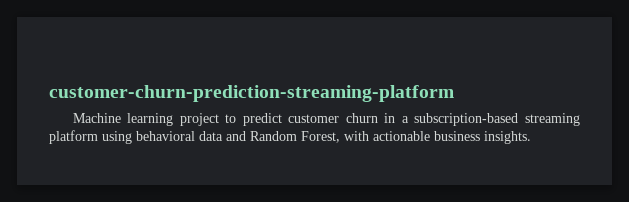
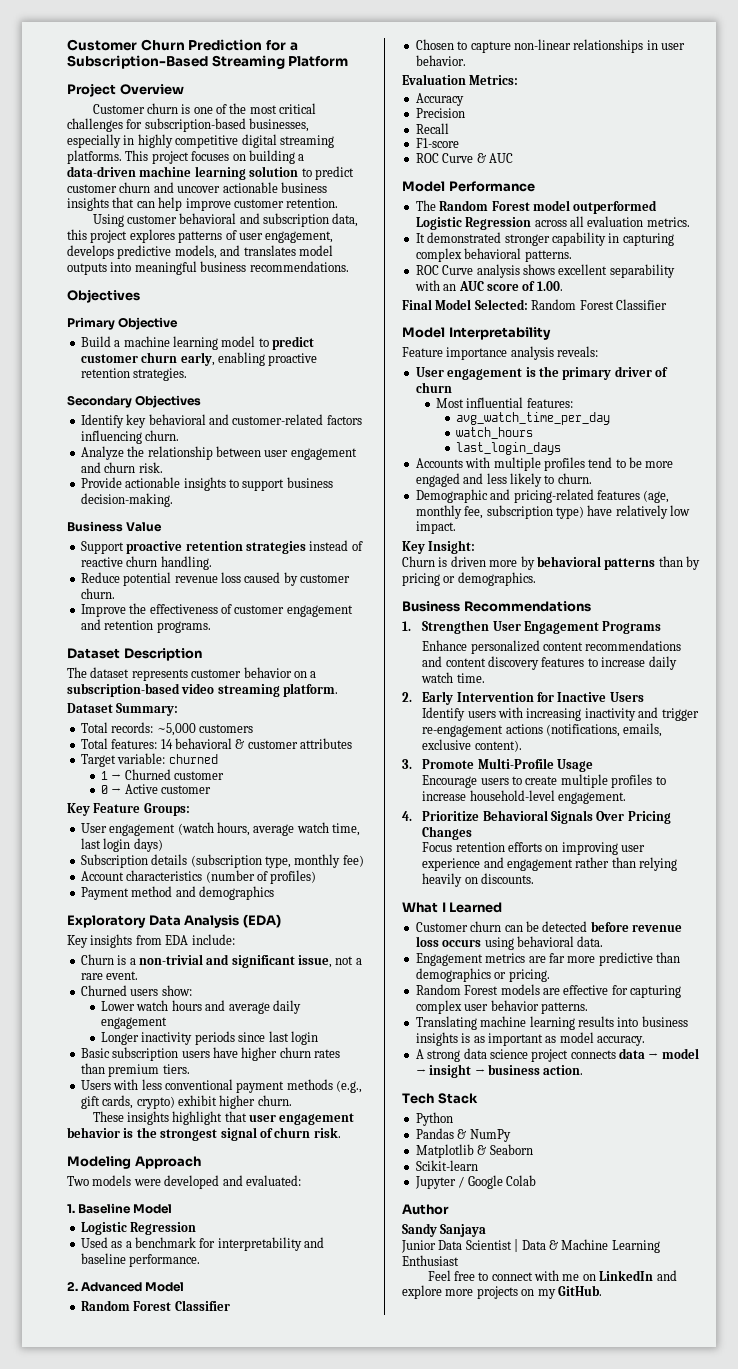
[49,85,454,102] [72,113,580,126] [49,130,531,144] customer-churn-prediction-streaming-platform // Machine learning project to predict customer churn in a subscription-based streaming platform using behavioral data and Random Forest, with actionable business insights. -> [67,39,298,51] [67,55,349,69] [67,83,184,97] [92,103,317,114] [67,118,310,132] [67,134,334,148] [67,150,305,164] [67,166,354,180] [67,182,327,193] [67,197,339,211] [92,213,359,227] [67,229,334,243] [67,245,333,259] [67,261,349,275] [67,289,140,303] [67,317,179,330] [80,336,314,350] [80,352,318,366] [80,368,188,381] [67,395,202,408] [80,414,362,428] [80,430,180,444] [80,446,357,460] [80,462,163,473] [80,477,333,491] [80,493,173,507] [67,521,163,532] [80,540,363,554] [80,556,212,570] [80,572,350,586] [80,588,115,599] [80,603,353,617] [80,619,211,633] [67,648,202,661] [67,667,317,681] [67,683,339,697] [67,703,179,716] [80,722,253,736] [80,738,352,749] [80,753,218,767] [101,769,225,780] [101,784,212,794] [67,803,190,816] [80,822,360,836] [80,838,163,852] [80,854,364,868] [80,870,317,884] [80,886,274,900] [67,914,281,928] [67,934,235,948] [80,954,362,968] [80,971,139,980] [80,985,192,996] [101,1000,301,1014] [101,1017,168,1029] [101,1031,318,1045] [80,1047,340,1061] [80,1063,190,1077] [80,1079,362,1093] [80,1095,292,1109] [92,1111,355,1125] [67,1127,341,1141] [67,1156,201,1169] [67,1175,301,1189] [67,1203,173,1214] [80,1222,197,1235] [80,1237,324,1251] [80,1253,201,1267] [67,1281,185,1292] [80,1300,230,1311] [415,39,685,53] [415,55,466,66] [402,74,519,85] [415,93,464,106] [415,108,465,118] [415,123,449,134] [415,138,459,148] [415,153,513,163] [402,181,535,192] [415,200,658,214] [415,216,690,230] [415,232,674,246] [415,248,572,262] [415,264,675,278] [414,280,563,291] [402,299,667,310] [402,327,551,340] [402,346,599,360] [415,366,668,380] [415,382,452,393] [436,397,573,408] [456,412,611,425] [456,427,534,439] [456,442,562,455] [415,457,674,471] [415,473,592,487] [415,489,670,503] [415,505,690,519] [415,521,456,534] [402,540,476,554] [402,556,700,570] [402,572,536,586] [402,601,591,612] [402,620,662,634] [422,640,682,654] [422,656,677,670] [421,672,485,683] [402,691,644,705] [422,707,699,721] [422,723,663,737] [422,739,522,752] [402,758,594,772] [422,774,666,788] [422,790,627,804] [402,810,671,824] [422,826,473,840] [422,842,646,855] [422,857,678,871] [422,873,535,887] [402,902,503,913] [415,921,682,932] [415,936,604,950] [415,952,680,966] [415,968,550,982] [415,984,681,998] [415,1000,588,1014] [415,1016,688,1030] [415,1032,645,1046] [415,1048,699,1062] [415,1064,584,1078] [402,1093,478,1104] [415,1112,453,1126] [415,1128,511,1142] [415,1144,533,1158] [415,1160,478,1171] [414,1175,536,1189] [402,1204,449,1215] [402,1223,487,1237] [401,1239,660,1253] [402,1255,459,1266] [427,1270,677,1281] [402,1285,602,1299] Customer Churn Prediction for a Subscription-Based Streaming Platform // Project Overview // Customer churn is one of the most critical challenges for subscription-based businesses, especially in highly competitive digital streaming platforms. This project focuses on building a data-driven machine learning solution to predict customer churn and uncover actionable business insights that can help improve customer retention. // Using customer behavioral and subscription data, this project explores patterns of user engagement, develops predictive models, and translates model outputs into meaningful business recommendations. // Objectives // Primary Objective // Build a machine learning model to predict customer churn early, enabling proactive retention strategies. // Secondary Objectives // Identify key behavioral and customer-related factors influencing churn. // Analyze the relationship between user engagement and churn risk. // Provide actionable insights to support business decision-making. // Business Value // Support proactive retention strategies instead of reactive churn handling. // Reduce potential revenue loss caused by customer churn. // Improve the effectiveness of customer engagement and retention programs. // Dataset Description // The dataset represents customer behavior on a subscription-based video streaming platform. // Dataset Summary: // Total records: ~5,000 customers // Total features: 14 behavioral & customer attributes // Target variable: churned // 1 → Churned customer // 0 → Active customer // Key Feature Groups: // User engagement (watch hours, average watch time, last login days) // Subscription details (subscription type, monthly fee) // Account characteristics (number of profiles) // Payment method and demographics // Exploratory Data Analysis (EDA) // Key insights from EDA include: // Churn is a non-trivial and significant issue, not a rare event. // Churned users show: // Lower watch hours and average daily engagement // Longer inactivity periods since last login // Basic subscription users have higher churn rates than premium tiers. // Users with less conventional payment methods (e.g., gift cards, crypto) exhibit higher churn. // These insights highlight that user engagement behavior is the strongest signal of churn risk. // Modeling Approach // Two models were developed and evaluated: // 1. Baseline Model // Logistic Regression // Used as a benchmark for interpretability and baseline performance. // 2. Advanced Model // Random Forest Classifier // Chosen to capture non-linear relationships in user behavior. // Evaluation Metrics: // Accuracy // Precision // Recall // F1-score // ROC Curve & AUC // Model Performance // The Random Forest model outperformed Logistic Regression across all evaluation metrics. // It demonstrated stronger capability in capturing complex behavioral patterns. // ROC Curve analysis shows excellent separability with an AUC score of 1.00. // Final Model Selected: Random Forest Classifier // Model Interpretability // Feature importance analysis reveals: // User engagement is the primary driver of churn // Most influential features: // avg_watch_time_per_day // watch_hours // last_login_days // Accounts with multiple profiles tend to be more engaged and less likely to churn. // Demographic and pricing-related features (age, monthly fee, subscription type) have relatively low impact. // Key Insight: // Churn is driven more by behavioral patterns than by pricing or demographics. // Business Recommendations // 1. Strengthen User Engagement Programs // Enhance personalized content recommendations and content discovery features to increase daily watch time. // 2. Early Intervention for Inactive Users // Identify users with increasing inactivity and trigger re-engagement actions (notifications, emails, exclusive content). // 3. Promote Multi-Profile Usage // Encourage users to create multiple profiles to increase household-level engagement. // 4. Prioritize Behavioral Signals Over Pricing Changes // Focus retention efforts on improving user experience and engagement rather than relying heavily on discounts. // What I Learned // Customer churn can be detected before revenue loss occurs using behavioral data. // Engagement metrics are far more predictive than demographics or pricing. // Random Forest models are effective for capturing complex user behavior patterns. // Translating machine learning results into business insights is as important as model accuracy. // A strong data science project connects data → model → insight → business action. // Tech Stack // Python // Pandas & NumPy // Matplotlib & Seaborn // Scikit-learn // Jupyter / Google Colab // Author // Sandy Sanjaya // Junior Data Scientist | Data & Machine Learning Enthusiast // Feel free to connect with me on LinkedIn and explore more projects on my GitHub.

